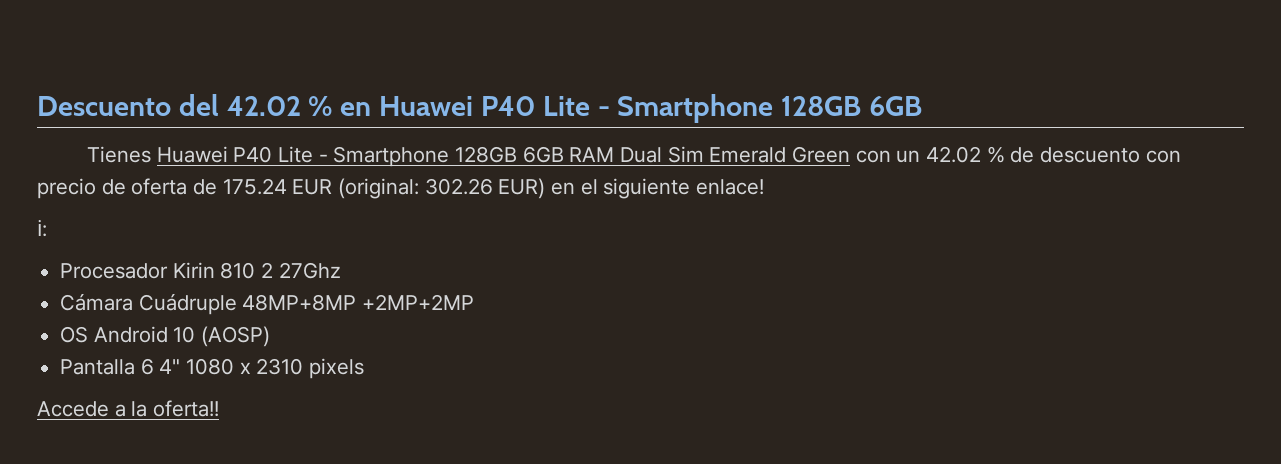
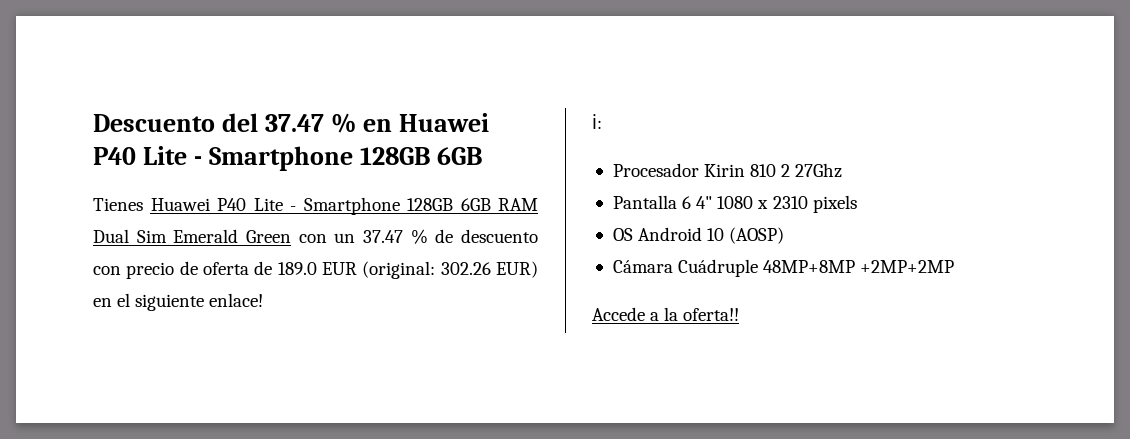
[226,96,301,116] 42.02 -> [265,114,325,132] 37.47
[926,146,982,163] 42.02 -> [362,230,403,243] 37.47
[222,178,287,195] 175.24 -> [277,262,317,275] 189.0
[60,293,475,315] [60,326,271,347] // Cámara Cuádruple 48MP+8MP +2MP+2MP // OS Android 10 (AOSP) -> (843, 170) none
(365, 368) none -> [612,227,785,244] [612,259,955,277] // OS Android 10 (AOSP) // Cámara Cuádruple 48MP+8MP +2MP+2MP

